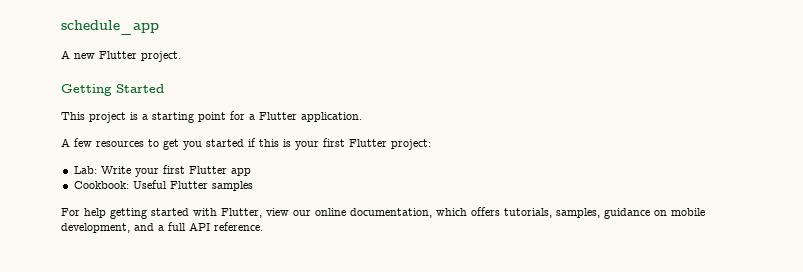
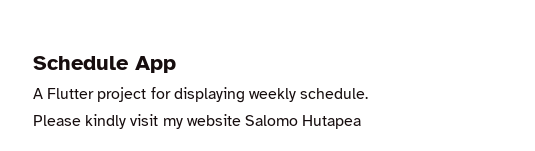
[61,20,159,35] [61,50,181,62] [61,84,164,96] [61,111,362,123] [61,138,431,150] [73,165,251,177] [73,180,253,191] [61,207,705,219] [61,222,263,233] schedule_app // A new Flutter project. // Getting Started // This project is a starting point for a Flutter application. // A few resources to get you started if this is your first Flutter project: // Lab: Write your first Flutter app // Cookbook: Useful Flutter samples // For help getting started with Flutter, view our online documentation, which offers tutorials, samples, guidance on mobile development, and a full API reference. -> [33,56,176,73] [33,87,369,103] [33,114,362,129] Schedule App // A Flutter project for displaying weekly schedule. // Please kindly visit my website Salomo Hutapea

